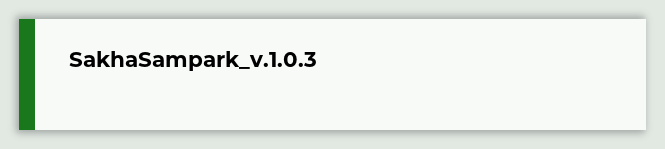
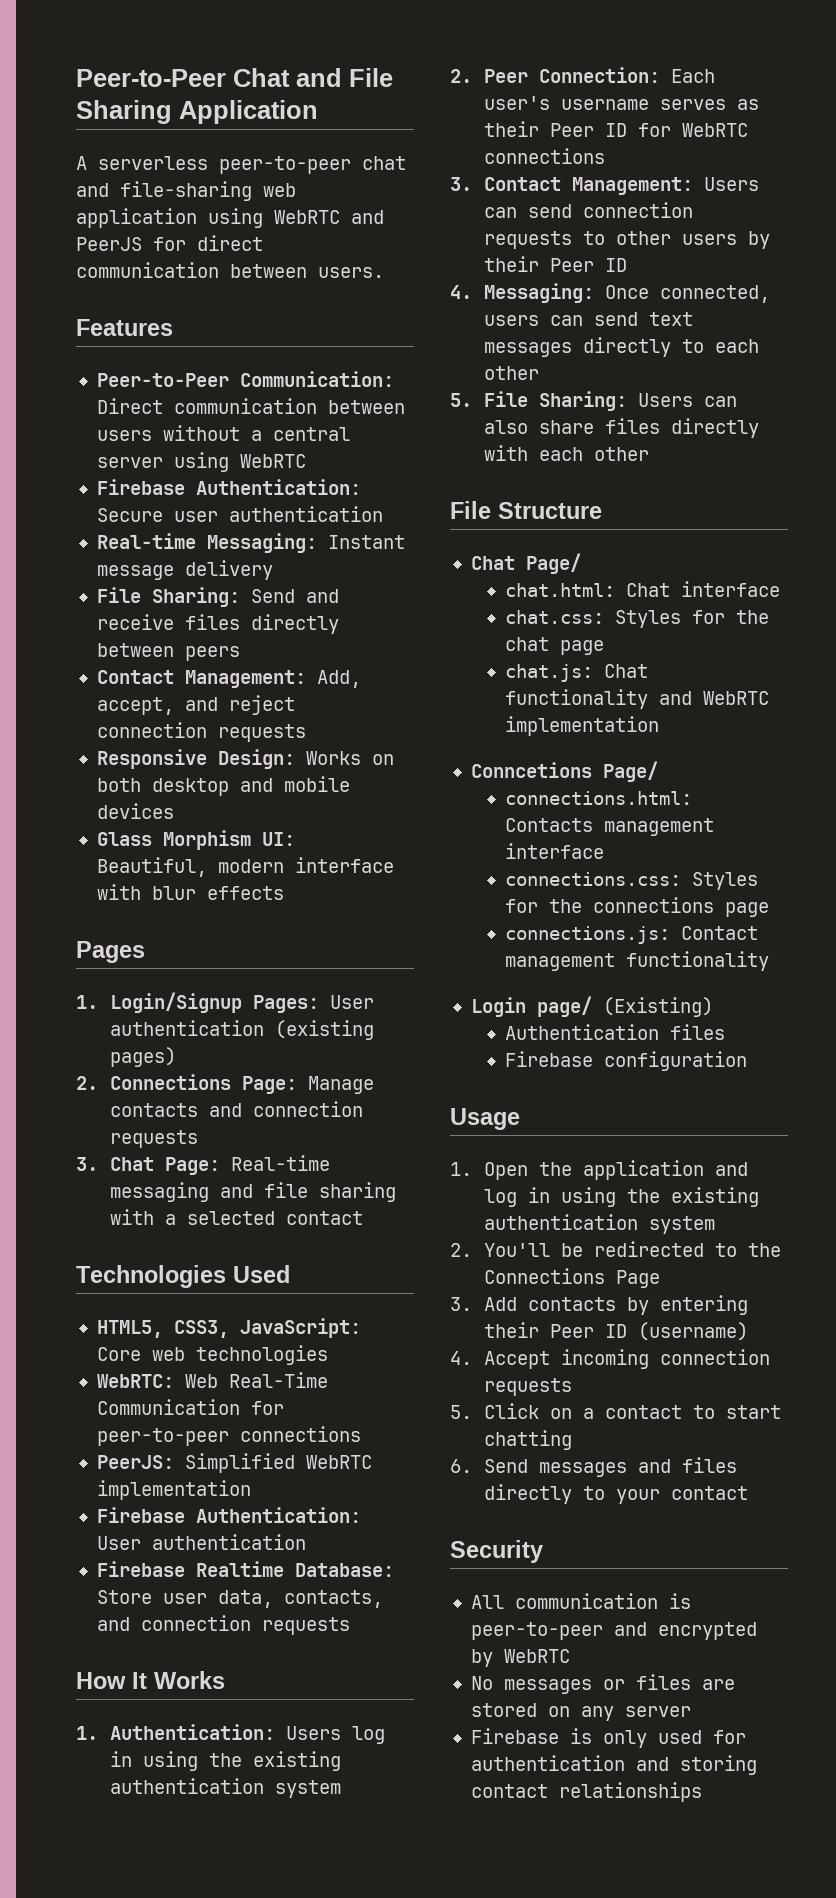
[69,51,317,71] SakhaSampark_v.1.0.3 -> [76,68,393,87] [76,100,318,124] [76,156,406,174] [76,181,296,201] [76,208,384,228] [76,235,263,251] [76,262,384,278] [76,319,173,336] [96,371,394,387] [96,398,405,414] [96,425,350,441] [96,452,306,472] [96,479,361,495] [96,506,383,522] [96,533,405,553] [96,560,273,580] [96,587,339,607] [96,614,339,634] [96,643,240,661] [96,670,361,688] [96,695,295,715] [96,722,306,742] [96,749,394,769] [96,776,350,796] [96,803,174,819] [96,830,295,850] [96,857,394,877] [96,884,284,900] [76,941,145,963] [76,992,374,1013] [109,1020,374,1040] [109,1047,176,1067] [76,1074,374,1094] [109,1101,363,1117] [109,1130,198,1148] [76,1155,330,1175] [109,1182,396,1202] [109,1209,363,1225] [76,1265,290,1288] [96,1318,361,1338] [96,1345,328,1365] [96,1372,328,1388] [96,1399,284,1415] [96,1426,361,1446] [96,1453,372,1473] [96,1480,251,1500] [96,1507,361,1523] [96,1534,306,1550] [96,1561,394,1577] [96,1590,383,1608] [96,1615,350,1635] [76,1671,225,1689] [76,1724,385,1744] [109,1751,341,1771] [109,1778,341,1798] [450,67,715,83] [483,96,759,110] [483,121,748,137] [483,148,605,164] [450,177,759,195] [483,202,693,218] [483,231,770,249] [483,256,627,272] [450,283,770,303] [483,312,693,326] [483,337,759,357] [483,366,539,380] [450,391,737,411] [483,418,759,438] [483,445,649,461] [450,501,602,519] [470,553,581,574] [504,581,780,597] [504,610,769,628] [504,637,604,655] [504,664,648,682] [504,689,769,709] [504,716,659,736] [470,761,658,782] [504,791,692,805] [504,818,714,836] [504,843,604,859] [504,872,758,890] [504,897,769,917] [504,926,758,944] [504,951,769,971] [470,996,713,1017] [504,1024,725,1040] [504,1051,747,1071] [450,1108,520,1130] [450,1160,748,1180] [483,1187,759,1207] [483,1214,715,1234] [450,1241,781,1257] [483,1268,660,1288] [450,1295,748,1315] [483,1322,748,1341] [450,1349,770,1369] [483,1378,572,1396] [450,1403,781,1419] [483,1430,572,1450] [450,1457,737,1477] [483,1484,748,1504] [450,1540,543,1563] [470,1593,691,1609] [470,1622,757,1640] [470,1649,570,1667] [470,1674,735,1694] [470,1703,691,1721] [470,1728,746,1748] [470,1755,757,1775] [470,1782,702,1802] Peer-to-Peer Chat and File Sharing Application // A serverless peer-to-peer chat and file-sharing web application using WebRTC and PeerJS for direct communication between users. // Features // Peer-to-Peer Communication: Direct communication between users without a central server using WebRTC // Firebase Authentication: Secure user authentication // Real-time Messaging: Instant message delivery // File Sharing: Send and receive files directly between peers // Contact Management: Add, accept, and reject connection requests // Responsive Design: Works on both desktop and mobile devices // Glass Morphism UI: Beautiful, modern interface with blur effects // Pages // 1. Login/Signup Pages: User authentication (existing pages) // 2. Connections Page: Manage contacts and connection requests // 3. Chat Page: Real-time messaging and file sharing with a selected contact // Technologies Used // HTML5, CSS3, JavaScript: Core web technologies // WebRTC: Web Real-Time Communication for peer-to-peer connections // PeerJS: Simplified WebRTC implementation // Firebase Authentication: User authentication // Firebase Realtime Database: Store user data, contacts, and connection requests // How It Works // 1. Authentication: Users log in using the existing authentication system // 2. Peer Connection: Each user's username serves as their Peer ID for WebRTC connections // 3. Contact Management: Users can send connection requests to other users by their Peer ID // 4. Messaging: Once connected, users can send text messages directly to each other // 5. File Sharing: Users can also share files directly with each other // File Structure // Chat Page/ // chat.html: Chat interface // chat.css: Styles for the chat page // chat.js: Chat functionality and WebRTC implementation // Conncetions Page/ // connections.html: Contacts management interface // connections.css: Styles for the connections page // connections.js: Contact management functionality // Login page/ (Existing) // Authentication files // Firebase configuration // Usage // 1. Open the application and log in using the existing authentication system // 2. You'll be redirected to the Connections Page // 3. Add contacts by entering their Peer ID (username) // 4. Accept incoming connection requests // 5. Click on a contact to start chatting // 6. Send messages and files directly to your contact // Security // All communication is peer-to-peer and encrypted by WebRTC // No messages or files are stored on any server // Firebase is only used for authentication and storing contact relationships

